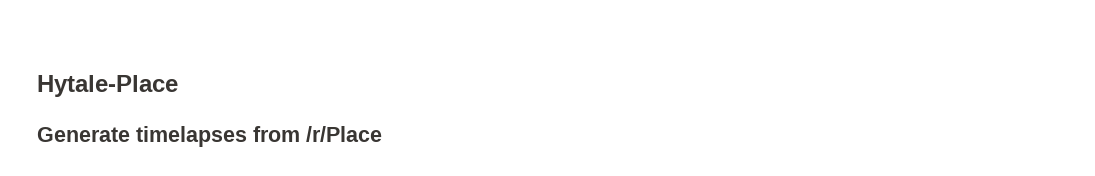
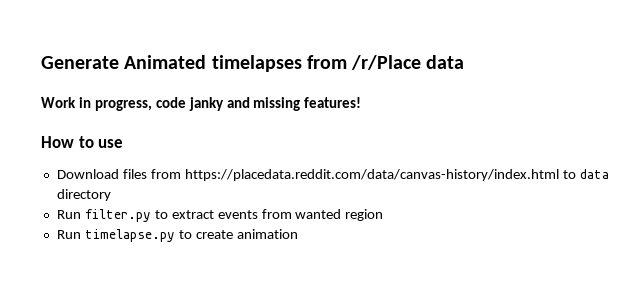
[37,75,178,97] [37,127,130,142] Hytale-Place // Generate -> [41,55,207,69] Generate Animated
(382, 134) none -> [426,55,465,69] [41,97,362,111] [41,136,124,148] [56,169,609,181] [56,189,111,201] [56,209,384,222] [56,229,298,242] data // Work in progress, code janky and missing features! // How to use // Download files from https://placedata.reddit.com/data/canvas-history/index.html to data directory // Run filter.py to extract events from wanted region // Run timelapse.py to create animation

